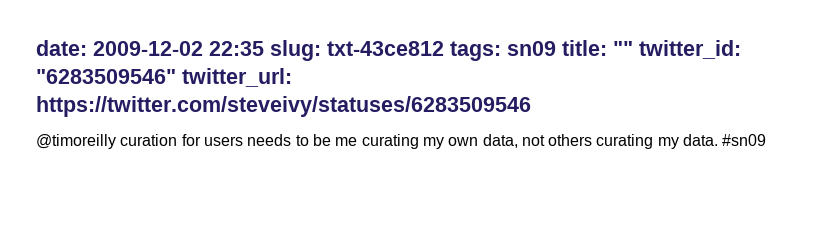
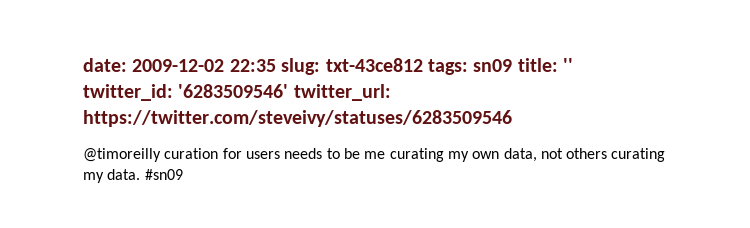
[613,40,741,59] [36,69,176,84] "" twitter_id: "6283509546" -> [563,58,574,72] [83,84,289,101] '' twitter_id: '6283509546'

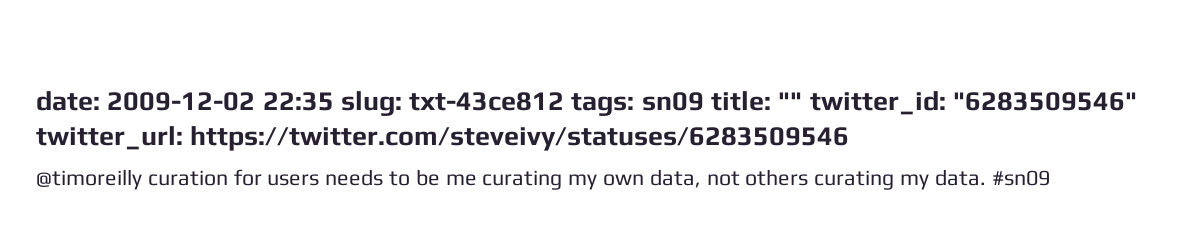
[563,58,574,72] [83,84,289,101] '' twitter_id: '6283509546' -> [778,91,1137,115] "" twitter_id: "6283509546"

